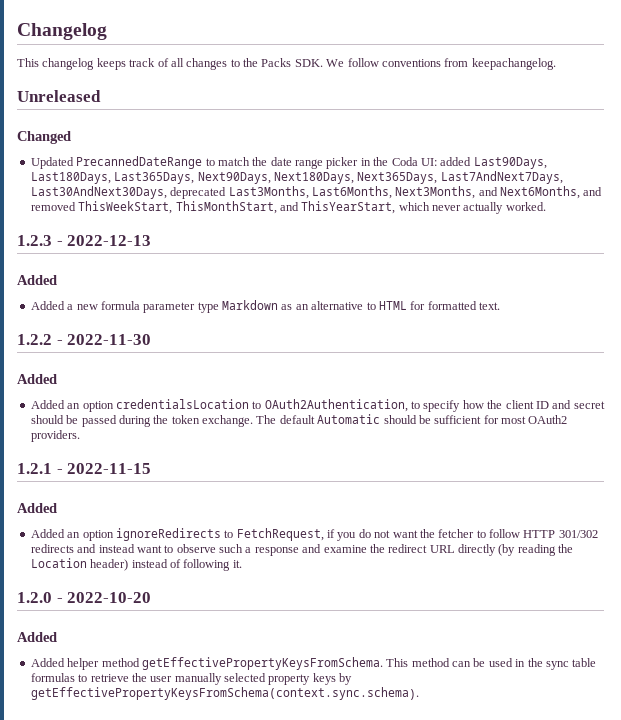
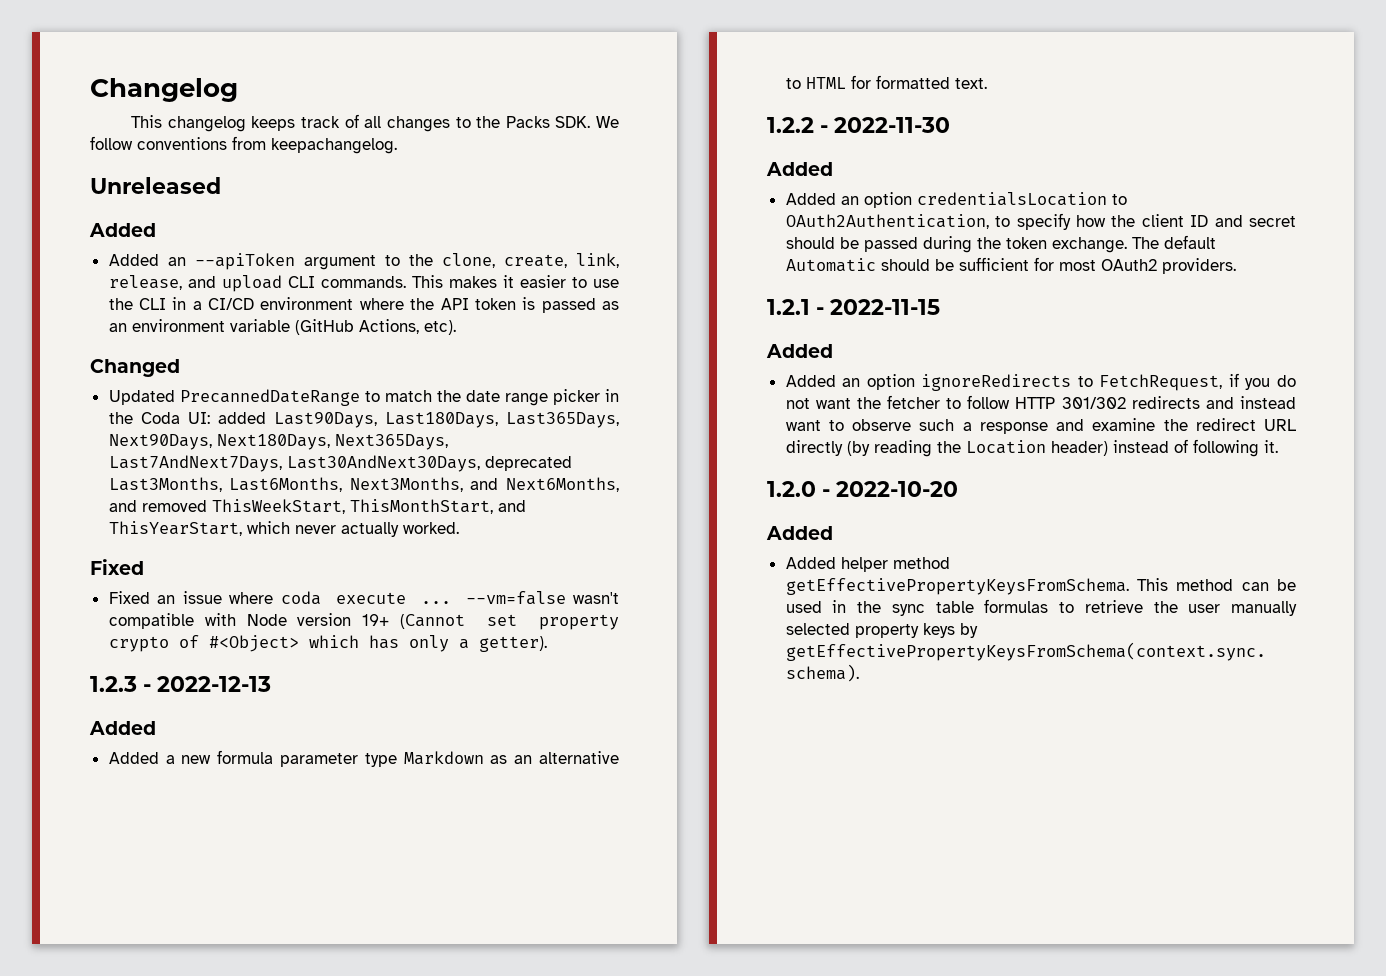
(101, 96) none -> [89,223,156,237] [108,253,620,270] [108,275,619,292] [108,297,620,313] [108,319,456,335] // Added // Added an --apiToken argument to the clone, create, link, release, and upload CLI commands. This makes it easier to use the CLI in a CI/CD environment where the API token is passed as an environment variable (GitHub Actions, etc).
(546, 206) none -> [90,559,144,575] [108,591,619,605] [108,613,619,630] [108,635,547,652] // Fixed // Fixed an issue where coda execute ... --vm=false wasn't compatible with Node version 19+ (Cannot set property crypto of #<Object> which has only a getter).

